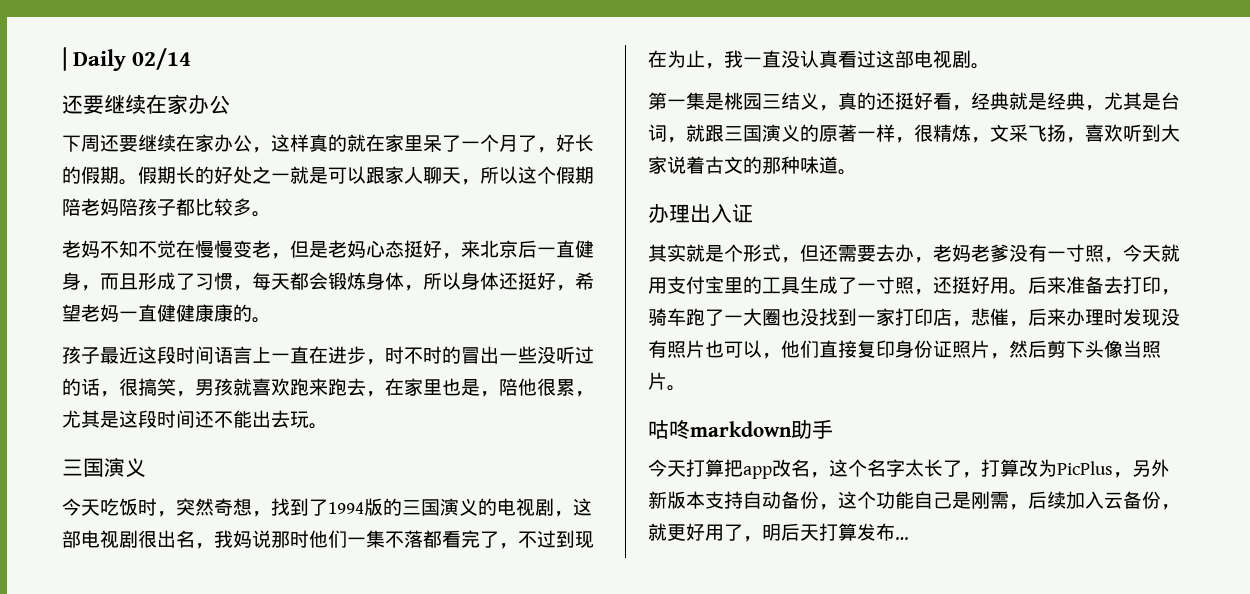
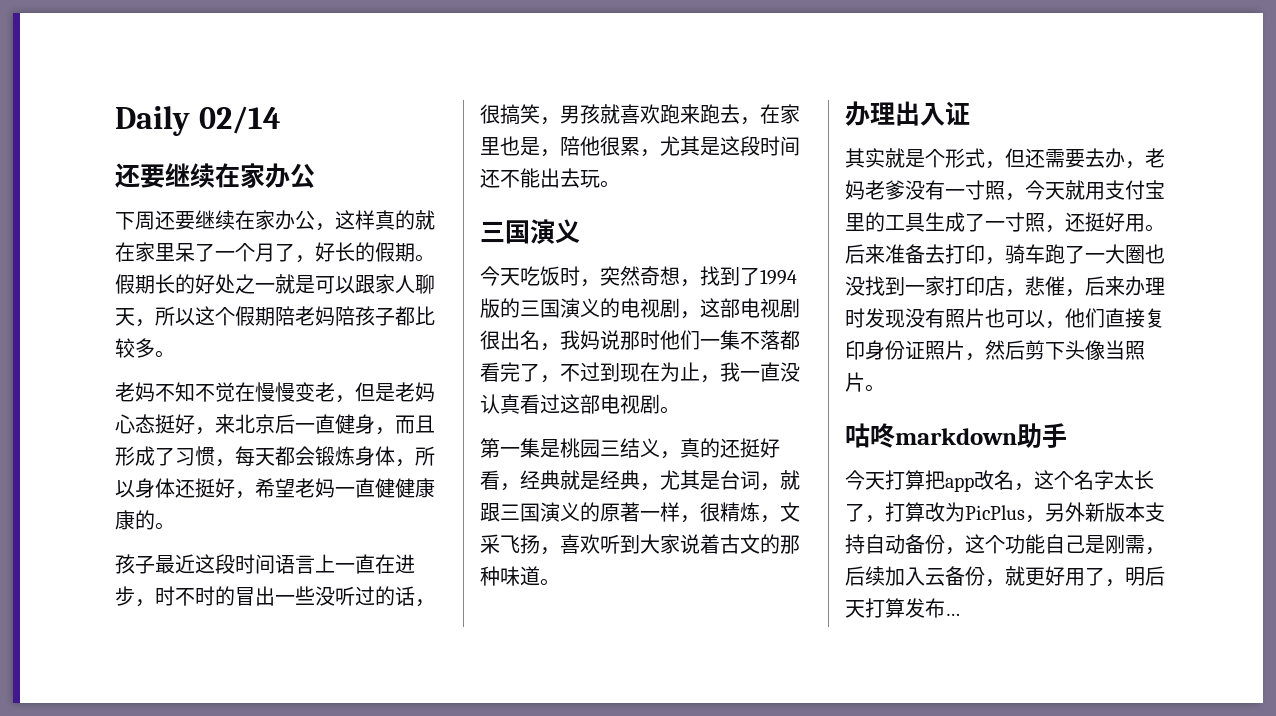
[62,47,67,71] | -> (115, 121) none

